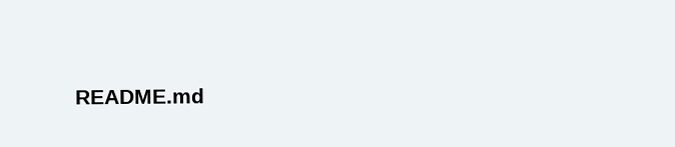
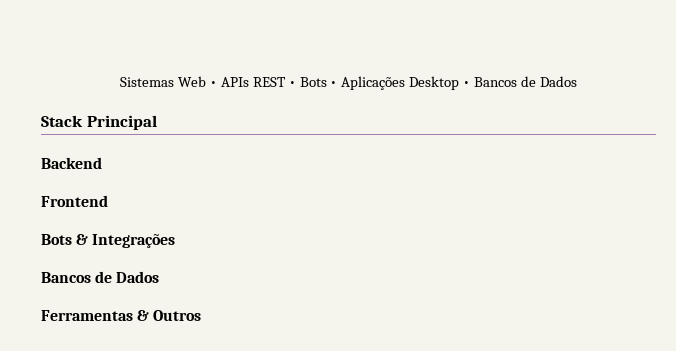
[75,88,205,105] README.md -> [120,76,577,90] [41,115,157,130] [41,157,102,169] [41,195,108,207] [41,234,176,248] [41,271,160,283] [41,310,202,321] Sistemas Web • APIs REST • Bots • Aplicações Desktop • Bancos de Dados // Stack Principal // Backend // Frontend // Bots & Integrações // Bancos de Dados // Ferramentas & Outros

